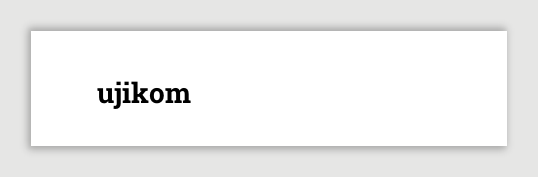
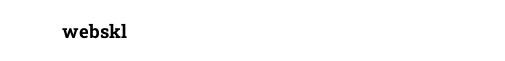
[97,81,191,109] ujikom -> [62,23,127,39] webskl

